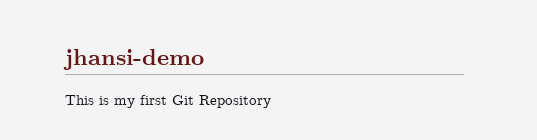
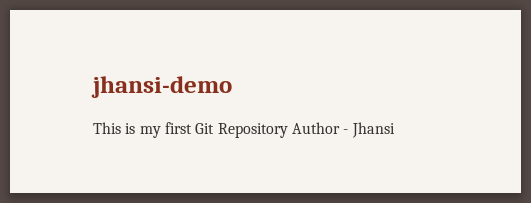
(271, 101) none -> [291,122,395,138] Author - Jhansi

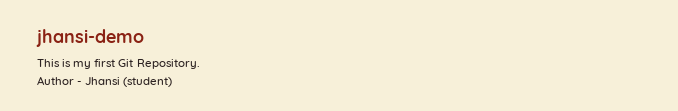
[217,123,288,138] Repository -> [136,59,200,69] Repository. //
(395, 130) none -> [123,77,173,87] (student)

